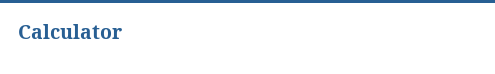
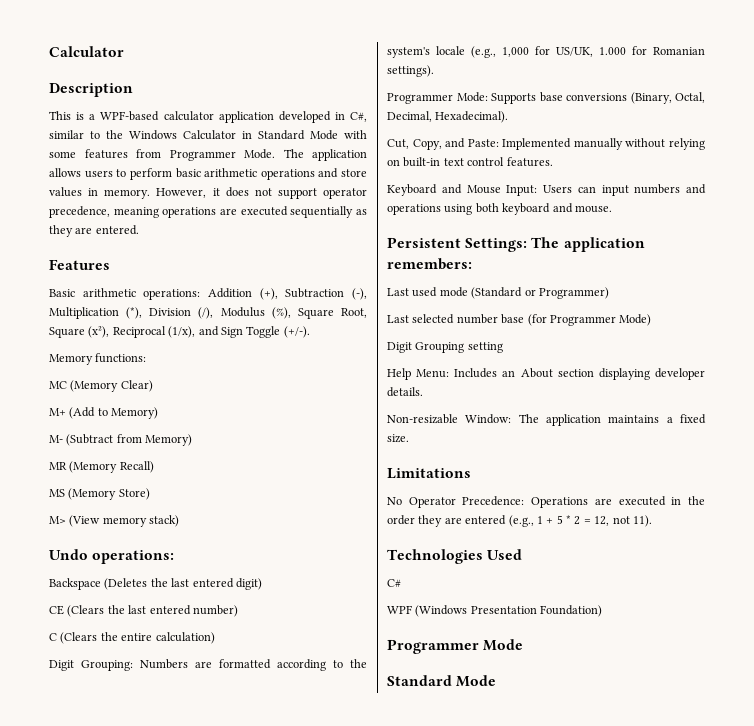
[18,24,122,39] Calculator -> [49,46,124,57] [49,83,133,97] [49,111,367,123] [49,130,367,140] [49,149,367,161] [49,168,367,180] [49,187,367,199] [49,206,367,218] [49,225,139,237] [49,259,110,270] [49,288,367,300] [49,307,367,319] [49,326,310,338] [49,353,147,365] [49,380,153,392] [49,407,159,419] [49,434,193,446] [49,461,154,473] [49,488,150,500] [49,515,180,527] [49,549,175,564] [49,578,262,590] [49,605,238,617] [49,632,215,644] [49,659,367,671] [387,46,705,58] [387,65,434,77] [387,92,705,104] [387,111,509,123] [387,138,705,150] [387,157,553,167] [387,184,706,196] [387,203,612,215] [387,237,645,252] [387,258,472,270] [387,287,609,299] [387,314,652,326] [387,342,503,353] [387,368,705,380] [387,387,423,397] [387,414,706,426] [387,434,409,443] [387,468,471,479] [387,496,705,508] [387,515,652,527] [387,549,523,564] [387,579,401,587] [387,605,603,617] [387,639,524,654] [387,675,497,687] Calculator // Description // This is a WPF-based calculator application developed in C#, similar to the Windows Calculator in Standard Mode with some features from Programmer Mode. The application allows users to perform basic arithmetic operations and store values in memory. However, it does not support operator precedence, meaning operations are executed sequentially as they are entered. // Features // Basic arithmetic operations: Addition (+), Subtraction (-), Multiplication (*), Division (/), Modulus (%), Square Root, Square (x²), Reciprocal (1/x), and Sign Toggle (+/-). // Memory functions: // MC (Memory Clear) // M+ (Add to Memory) // M- (Subtract from Memory) // MR (Memory Recall) // MS (Memory Store) // M> (View memory stack) // Undo operations: // Backspace (Deletes the last entered digit) // CE (Clears the last entered number) // C (Clears the entire calculation) // Digit Grouping: Numbers are formatted according to the system's locale (e.g., 1,000 for US/UK, 1.000 for Romanian settings). // Programmer Mode: Supports base conversions (Binary, Octal, Decimal, Hexadecimal). // Cut, Copy, and Paste: Implemented manually without relying on built-in text control features. // Keyboard and Mouse Input: Users can input numbers and operations using both keyboard and mouse. // Persistent Settings: The application remembers: // Last used mode (Standard or Programmer) // Last selected number base (for Programmer Mode) // Digit Grouping setting // Help Menu: Includes an About section displaying developer details. // Non-resizable Window: The application maintains a fixed size. // Limitations // No Operator Precedence: Operations are executed in the order they are entered (e.g., 1 + 5 * 2 = 12, not 11). // Technologies Used // C# // WPF (Windows Presentation Foundation) // Programmer Mode // Standard Mode

